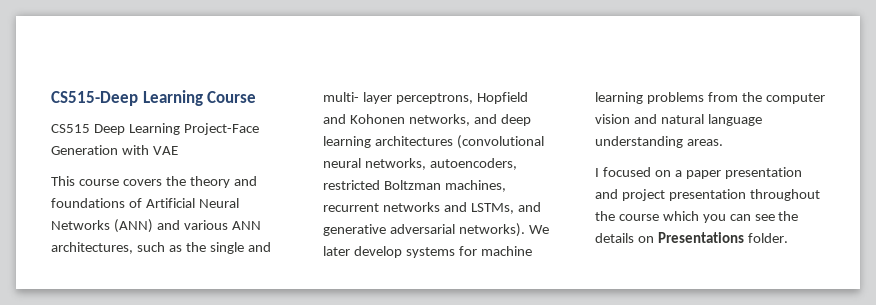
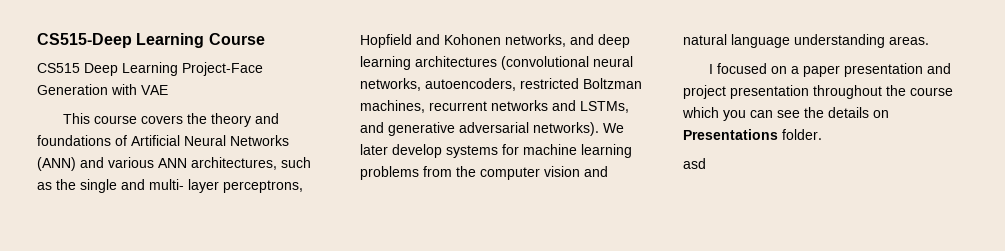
(788, 238) none -> [683,158,706,169] // asd

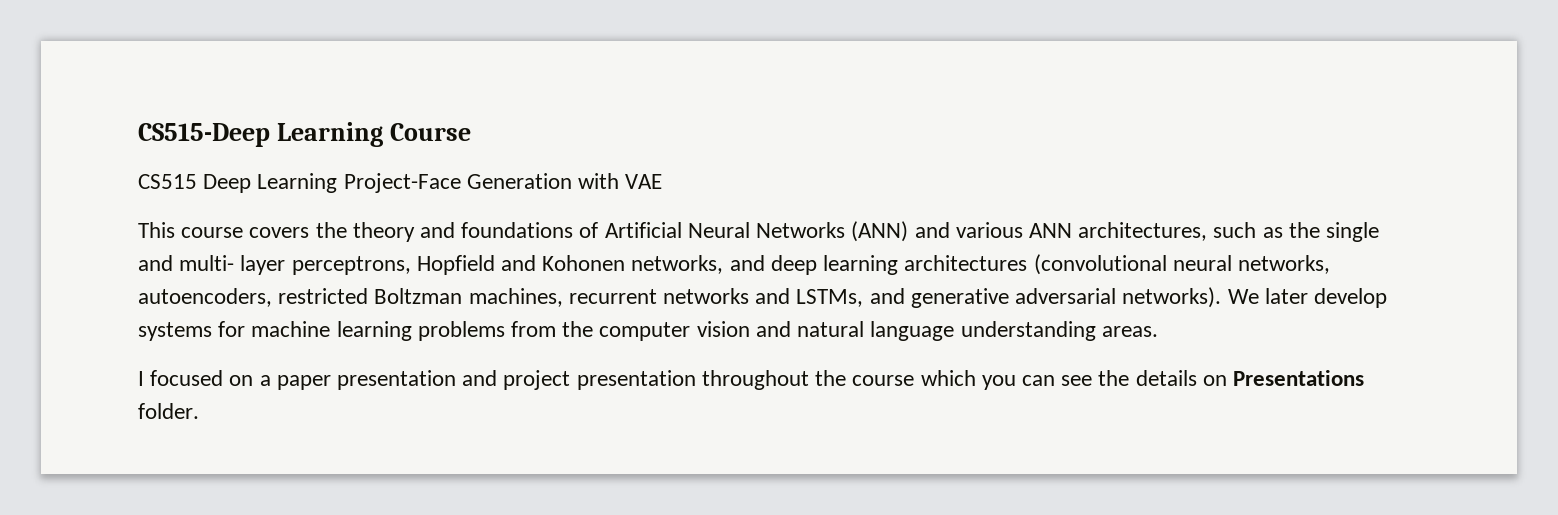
[683,158,706,169] // asd -> (199, 411) none

